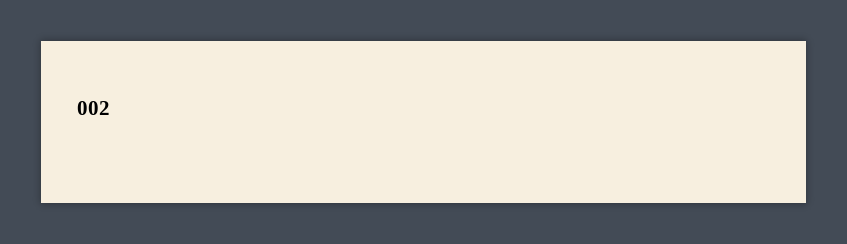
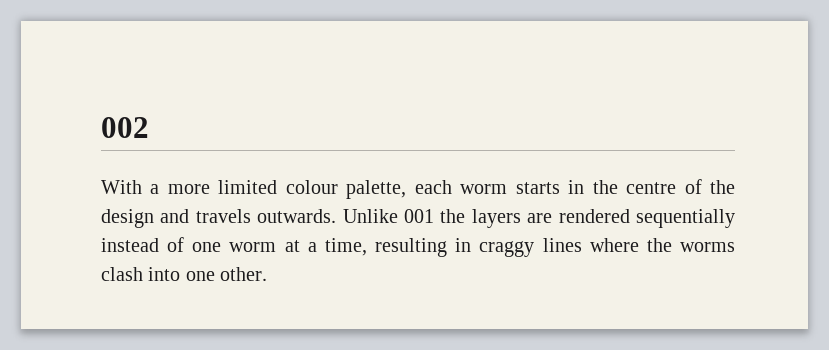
(110, 108) none -> [101,179,735,199] [101,209,735,228] [101,237,735,257] [101,267,268,281] // With a more limited colour palette, each worm starts in the centre of the design and travels outwards. Unlike 001 the layers are rendered sequentially instead of one worm at a time, resulting in craggy lines where the worms clash into one other.

